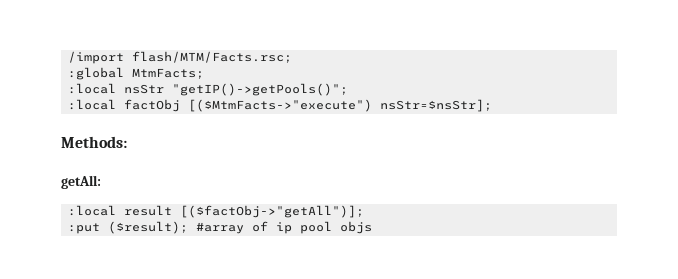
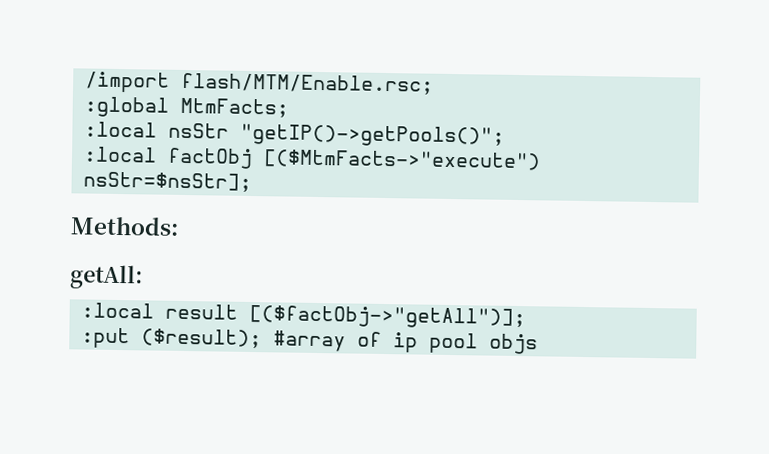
[132,51,293,63] flash/MTM/Facts.rsc; -> [181,72,435,95] flash/MTM/Enable.rsc;

